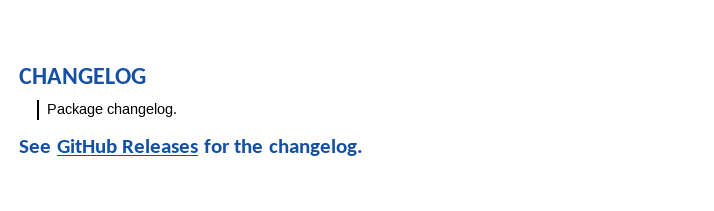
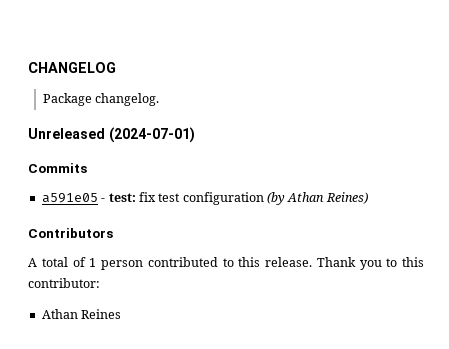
[19,139,363,156] See GitHub Releases for the changelog. -> [28,127,195,143] [28,163,87,173] [41,192,368,205] [28,228,113,238] [28,257,424,270] [28,278,100,288] [41,309,122,319] Unreleased (2024-07-01) // Commits // a591e05 - test: fix test configuration (by Athan Reines) // Contributors // A total of 1 person contributed to this release. Thank you to this contributor: // Athan Reines

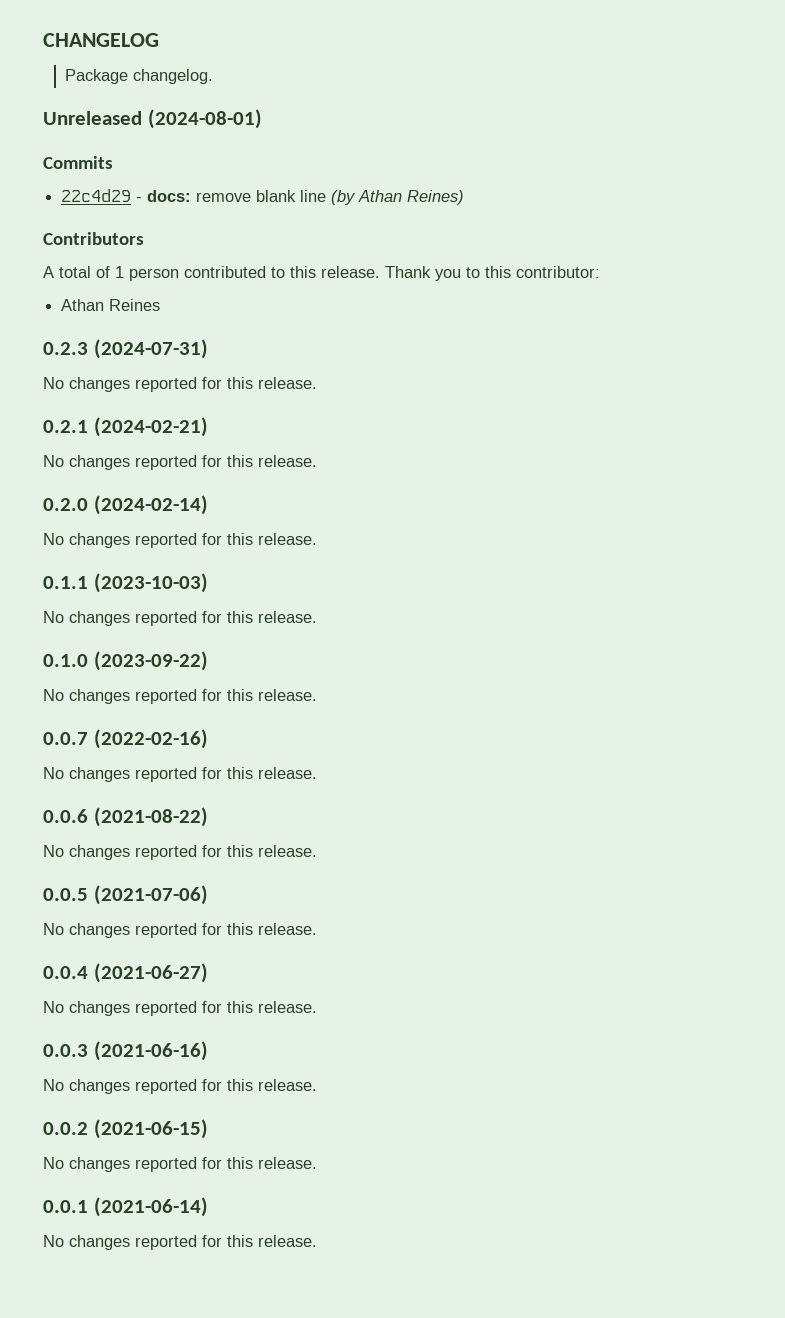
[108,127,195,143] (2024-07-01) -> [147,109,262,129] (2024-08-01)
[41,192,264,205] a591e05 - test: fix test configuration -> [61,189,327,202] 22c4d29 - docs: remove blank line
(122, 314) none -> [43,339,208,359] [43,377,317,392] [43,417,208,437] [43,455,317,470] [43,495,208,515] [43,533,317,548] [43,573,208,593] [43,611,317,626] [43,651,208,671] [43,689,317,704] [43,729,208,749] [43,767,317,782] [43,807,208,827] [43,845,317,860] [43,885,208,905] [43,923,317,938] [43,963,208,983] [43,1001,317,1016] [43,1041,208,1061] [43,1079,317,1094] [43,1119,208,1139] [43,1157,317,1172] [43,1197,208,1217] [43,1235,317,1250] // 0.2.3 (2024-07-31) // No changes reported for this release. // 0.2.1 (2024-02-21) // No changes reported for this release. // 0.2.0 (2024-02-14) // No changes reported for this release. // 0.1.1 (2023-10-03) // No changes reported for this release. // 0.1.0 (2023-09-22) // No changes reported for this release. // 0.0.7 (2022-02-16) // No changes reported for this release. // 0.0.6 (2021-08-22) // No changes reported for this release. // 0.0.5 (2021-07-06) // No changes reported for this release. // 0.0.4 (2021-06-27) // No changes reported for this release. // 0.0.3 (2021-06-16) // No changes reported for this release. // 0.0.2 (2021-06-15) // No changes reported for this release. // 0.0.1 (2021-06-14) // No changes reported for this release.

